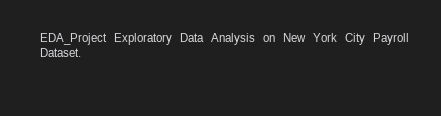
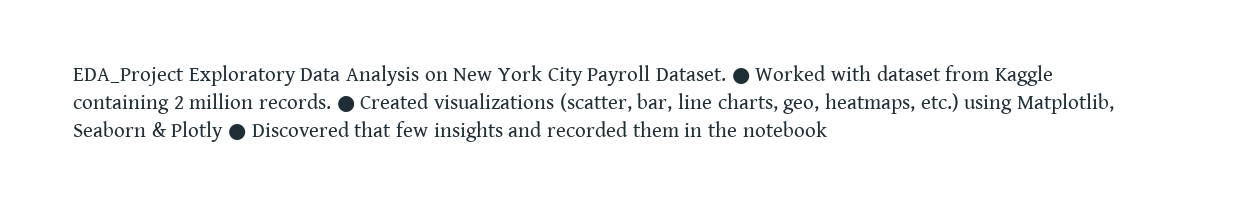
(81, 52) none -> [731,65,1054,86] [73,93,1115,114] [73,121,827,142] ● Worked with dataset from Kaggle containing 2 million records. ● Created visualizations (scatter, bar, line charts, geo, heatmaps, etc.) using Matplotlib, Seaborn & Plotly ● Discovered that few insights and recorded them in the notebook

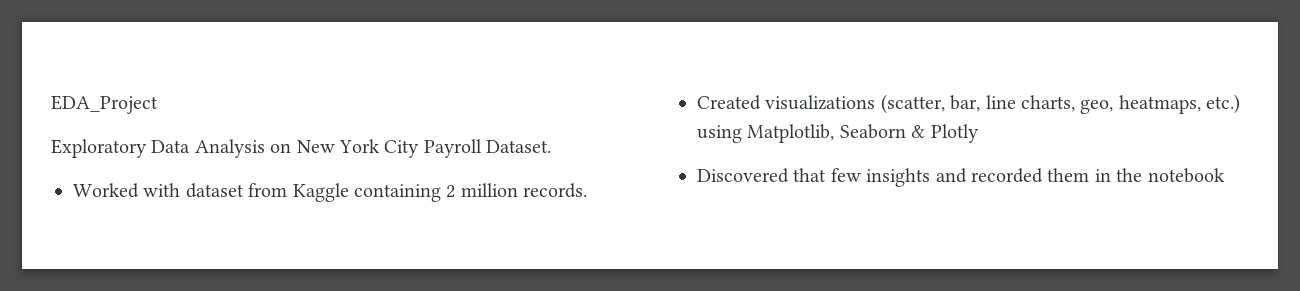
(184, 76) none -> (158, 104) //
[731,68,750,84] ● -> (552, 146) //
[336,96,355,112] ● -> (588, 190) //
[228,124,247,140] ● -> (979, 133) //

